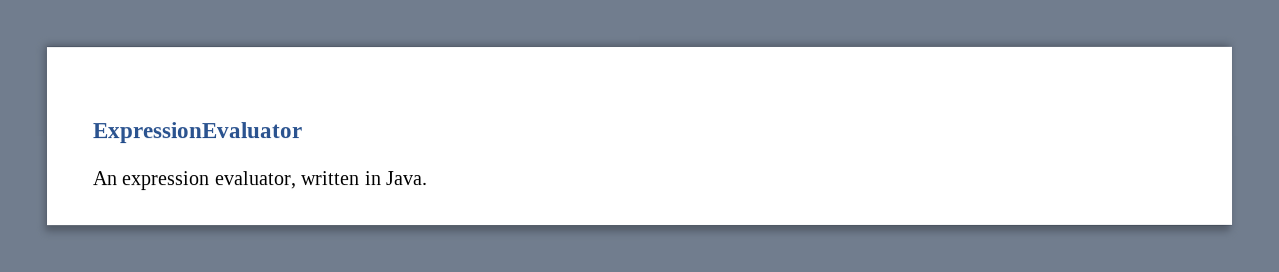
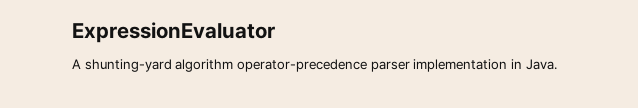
[93,171,361,191] An expression evaluator, written -> [72,59,508,72] A shunting-yard algorithm operator-precedence parser implementation

